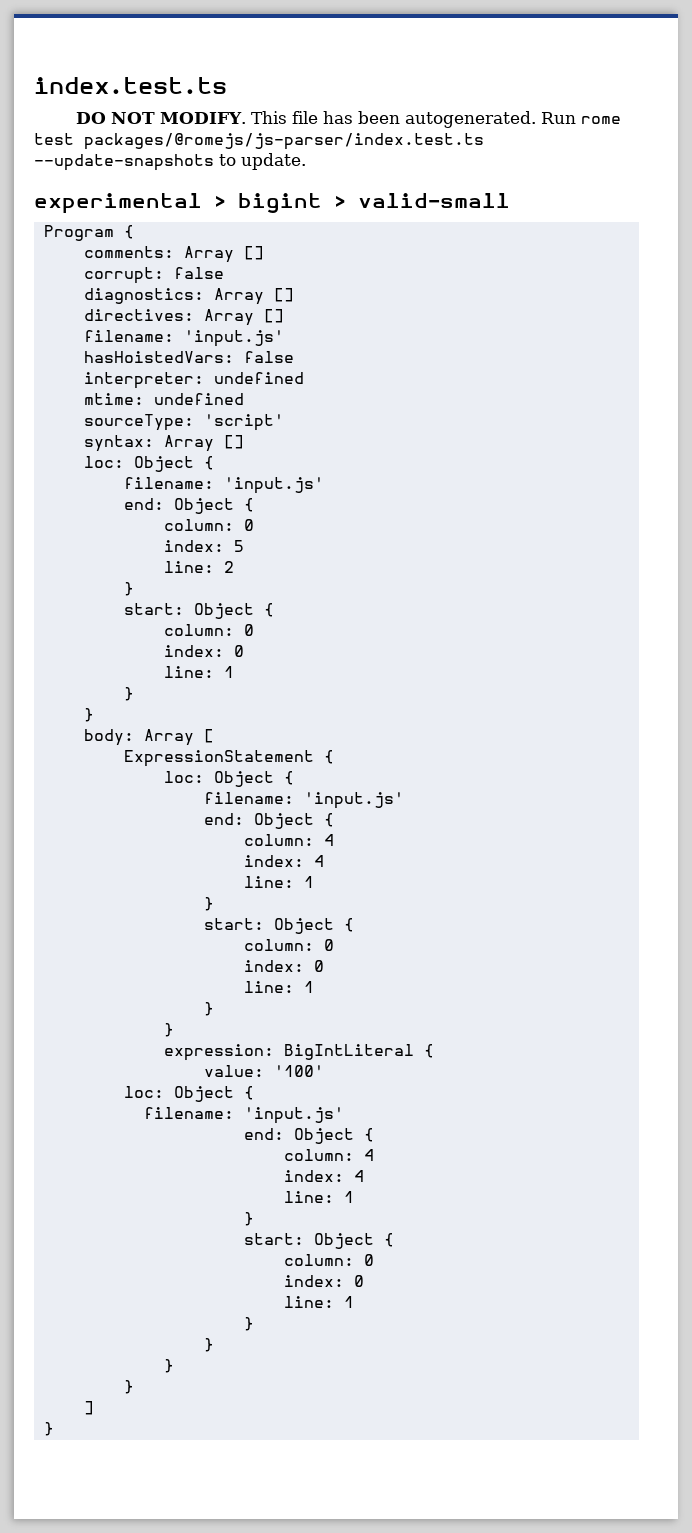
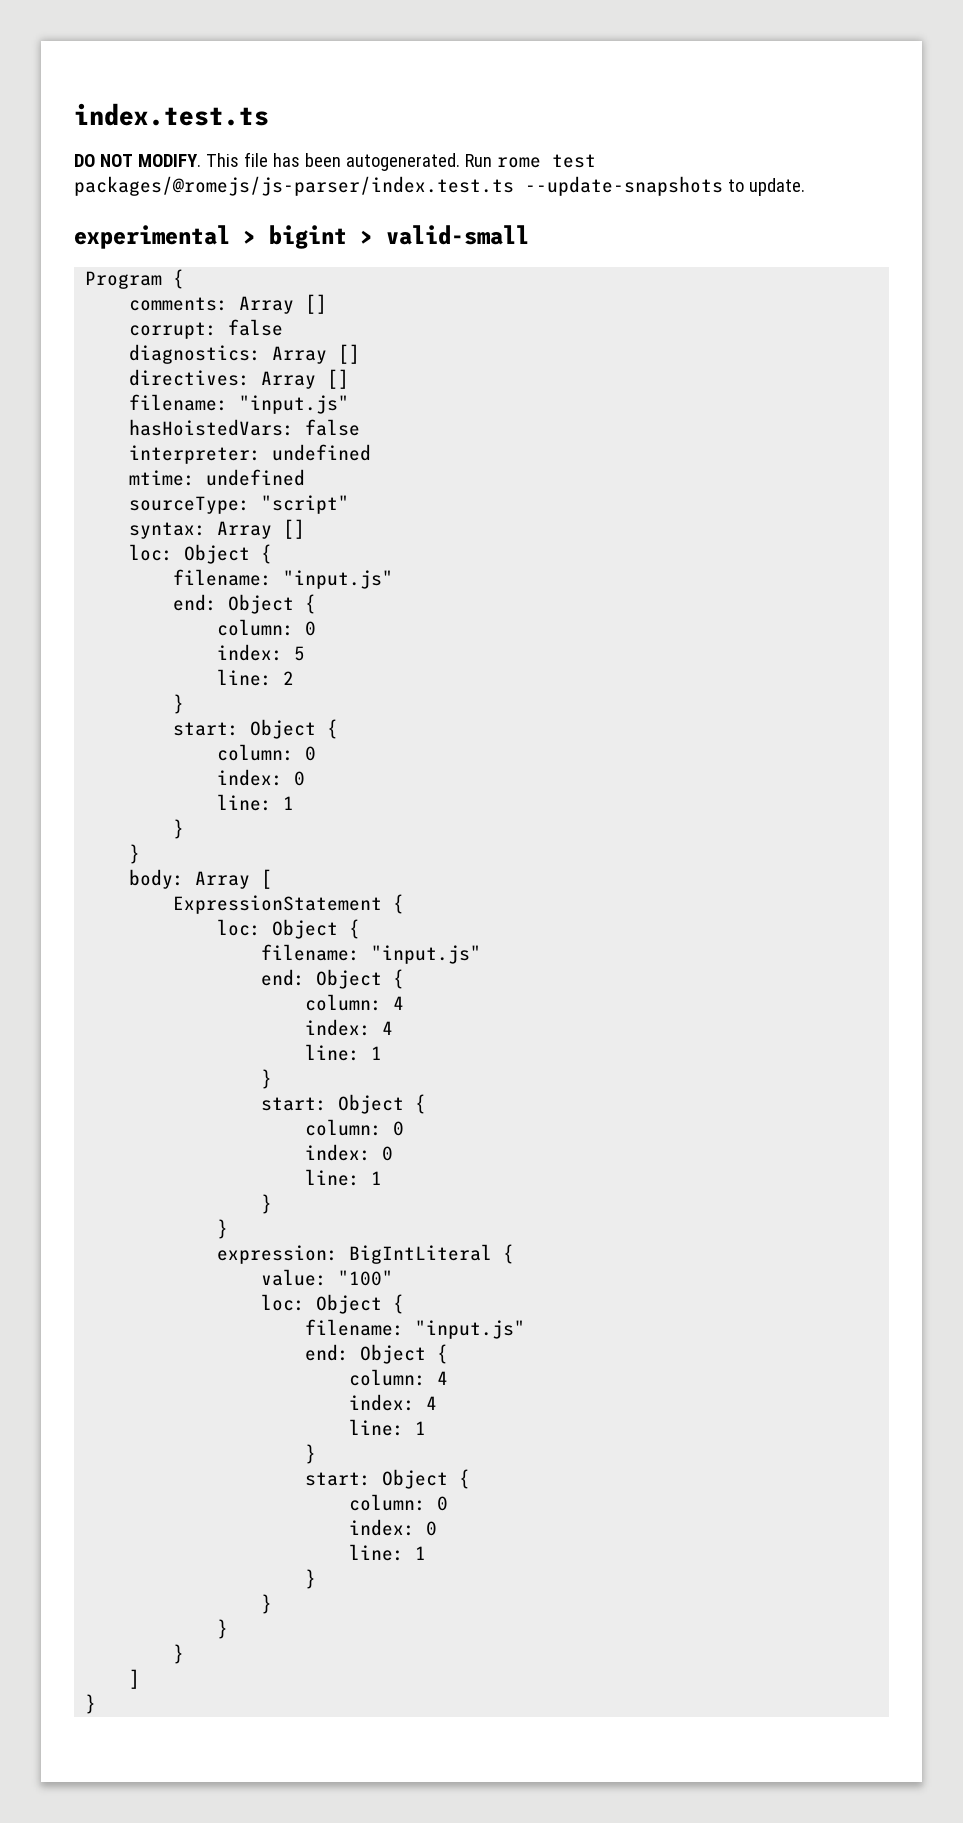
[183,330,284,347] 'input.js' -> [239,395,350,414] "input.js"
[203,414,284,431] 'script' -> [261,495,350,514] "script"
[223,477,324,494] 'input.js' -> [283,570,394,589] "input.js"
[303,792,404,809] 'input.js' -> [371,945,482,964] "input.js"
[273,1065,324,1077] [123,1086,254,1102] [143,1107,344,1124] '100' // loc: Object { // filename: 'input.js' -> [338,1270,394,1286] [261,1294,405,1314] [305,1319,526,1339] "100" // loc: Object { // filename: "input.js"

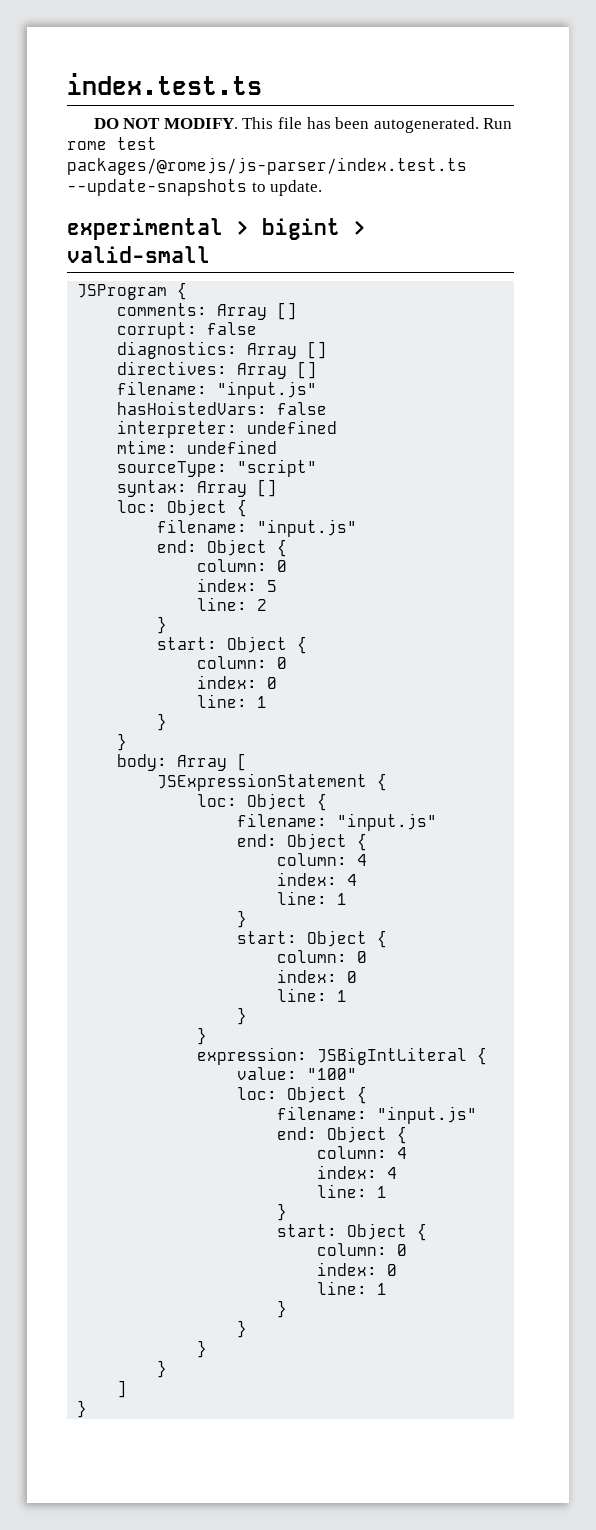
[85,271,163,289] Program -> [77,284,168,300] JSProgram
[173,895,383,914] ExpressionStatement -> [157,773,368,791] JSExpressionStatement
[349,1244,493,1264] BigIntLiteral -> [317,1047,468,1065] JSBigIntLiteral

